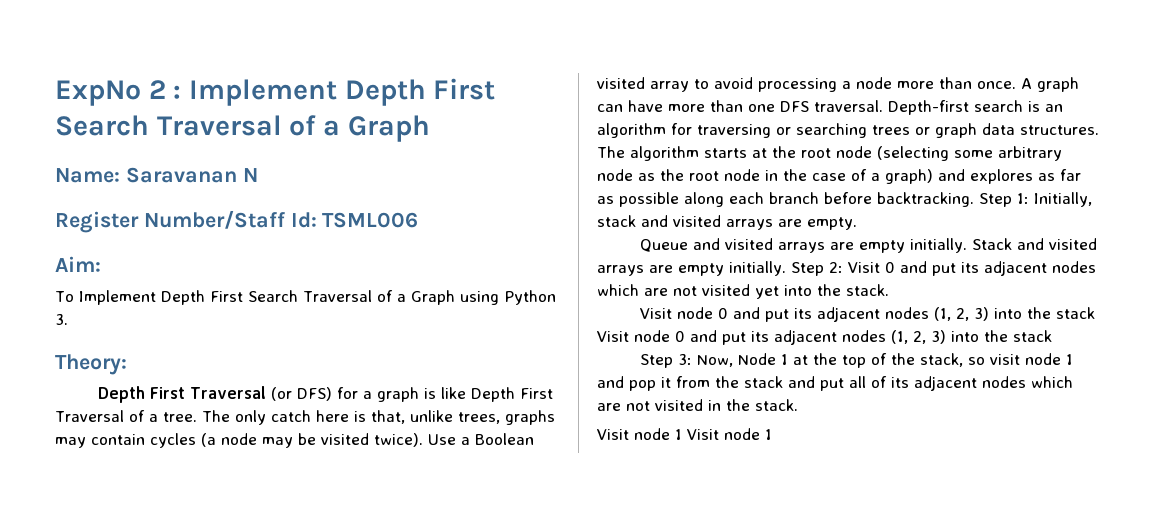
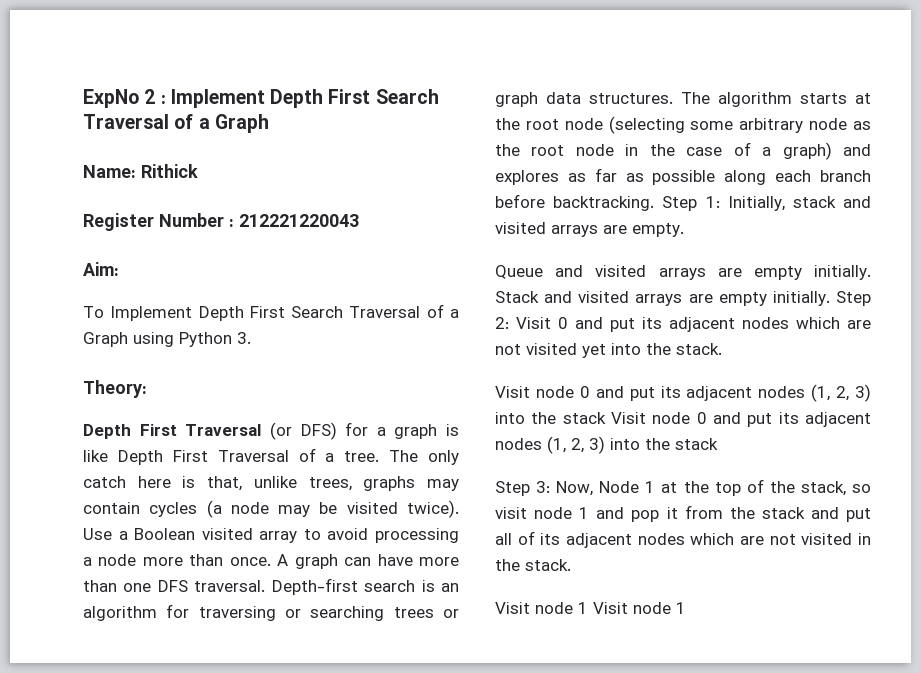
[125,167,258,183] Saravanan N -> [141,164,198,178] Rithick
[143,210,419,229] Number/Staff Id: TSML006 -> [159,213,359,227] Number : 212221220043

